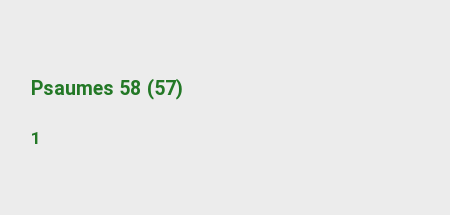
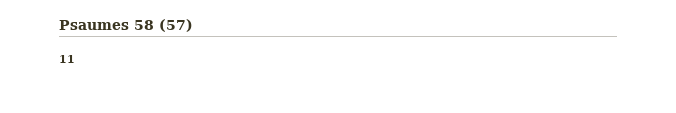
[31,132,41,144] 1 -> [59,55,75,63] 11

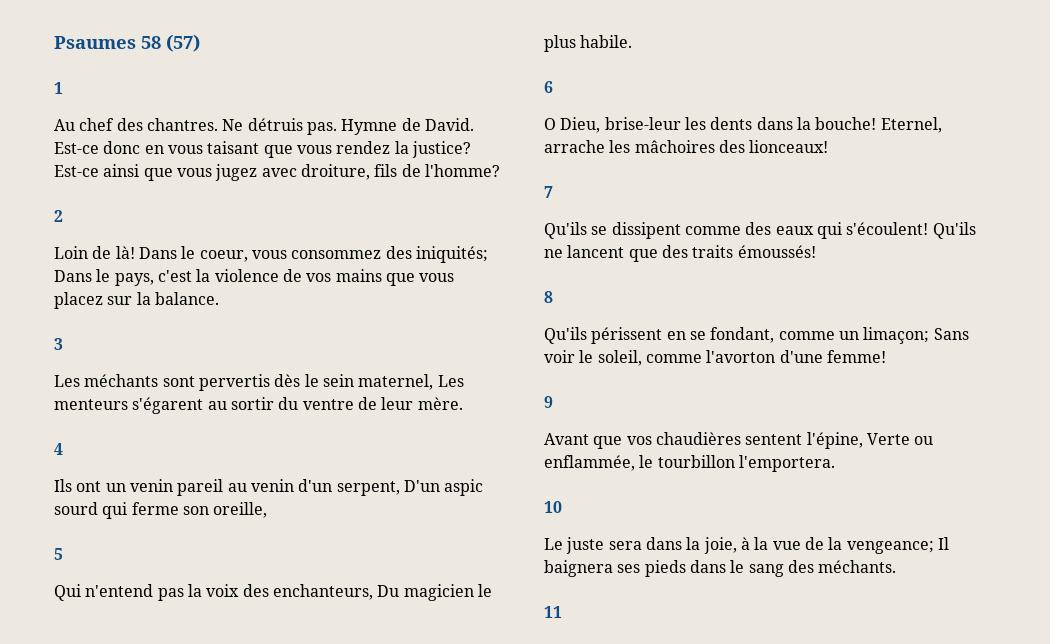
(193, 25) none -> [54,82,63,94] [54,118,474,135] [54,141,471,158] [54,164,500,181] [54,210,63,222] [54,246,488,263] [54,269,455,286] [54,292,219,309] [54,338,63,350] [54,374,464,391] [54,397,463,414] [54,443,63,455] [54,479,484,496] [54,502,268,519] [54,548,63,560] [54,584,492,601] [544,35,633,52] [544,81,553,93] [544,117,942,133] [544,140,829,153] [544,186,553,198] [544,222,976,239] [544,245,816,262] [544,291,553,303] [544,327,969,344] [544,350,886,366] [544,396,553,408] [544,432,934,449] [544,455,835,472] [544,501,562,513] [544,537,949,554] [544,560,897,577] // 1 // Au chef des chantres. Ne détruis pas. Hymne de David. Est-ce donc en vous taisant que vous rendez la justice? Est-ce ainsi que vous jugez avec droiture, fils de l'homme? // 2 // Loin de là! Dans le coeur, vous consommez des iniquités; Dans le pays, c'est la violence de vos mains que vous placez sur la balance. // 3 // Les méchants sont pervertis dès le sein maternel, Les menteurs s'égarent au sortir du ventre de leur mère. // 4 // Ils ont un venin pareil au venin d'un serpent, D'un aspic sourd qui ferme son oreille, // 5 // Qui n'entend pas la voix des enchanteurs, Du magicien le plus habile. // 6 // O Dieu, brise-leur les dents dans la bouche! Eternel, arrache les mâchoires des lionceaux! // 7 // Qu'ils se dissipent comme des eaux qui s'écoulent! Qu'ils ne lancent que des traits émoussés! // 8 // Qu'ils périssent en se fondant, comme un limaçon; Sans voir le soleil, comme l'avorton d'une femme! // 9 // Avant que vos chaudières sentent l'épine, Verte ou enflammée, le tourbillon l'emportera. // 10 // Le juste sera dans la joie, à la vue de la vengeance; Il baignera ses pieds dans le sang des méchants.

